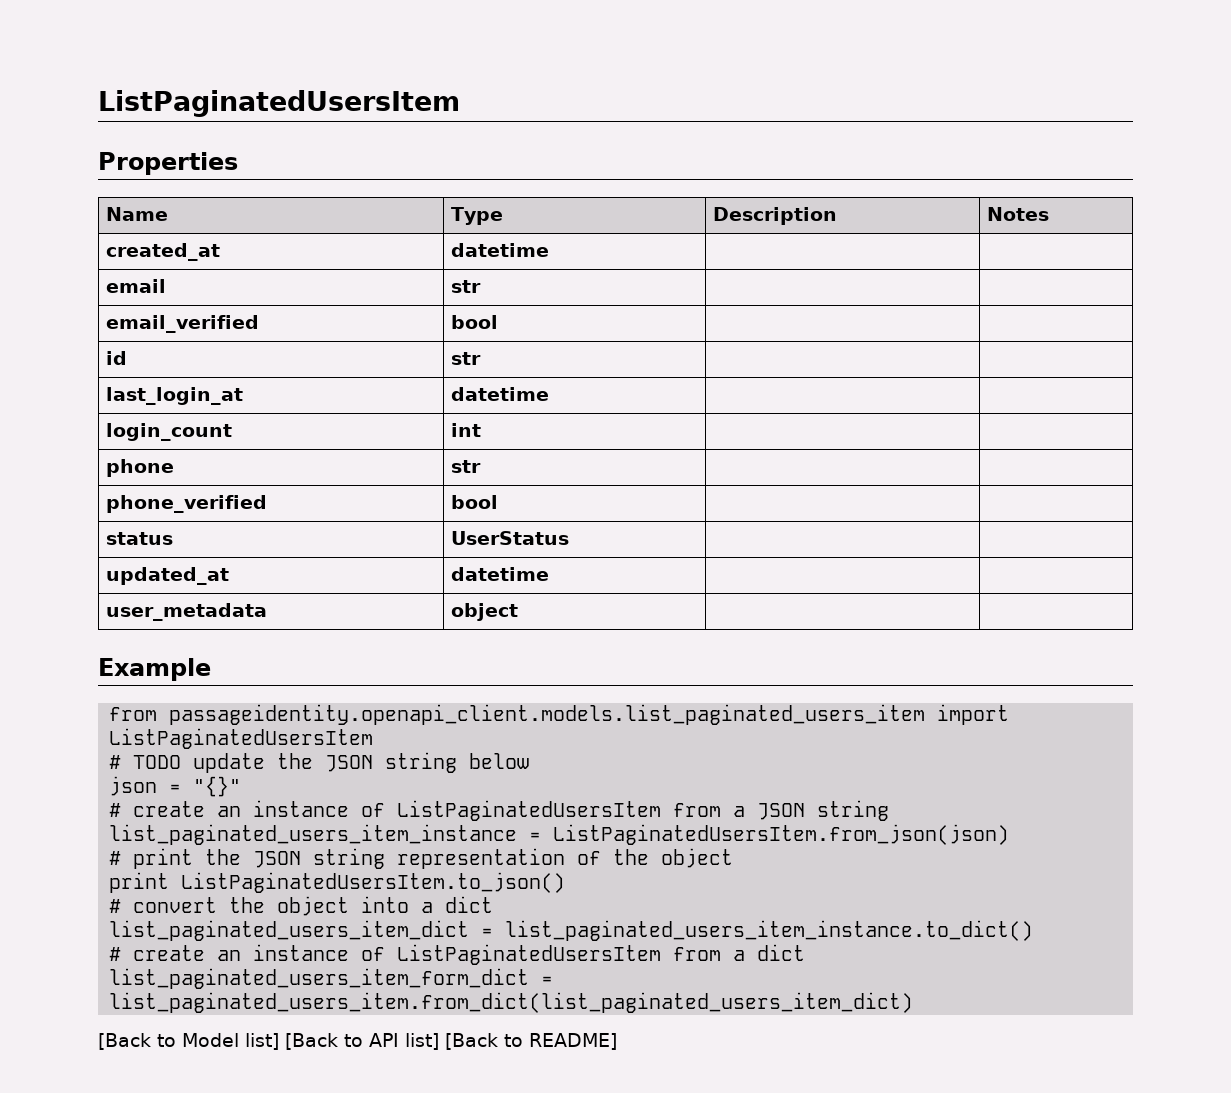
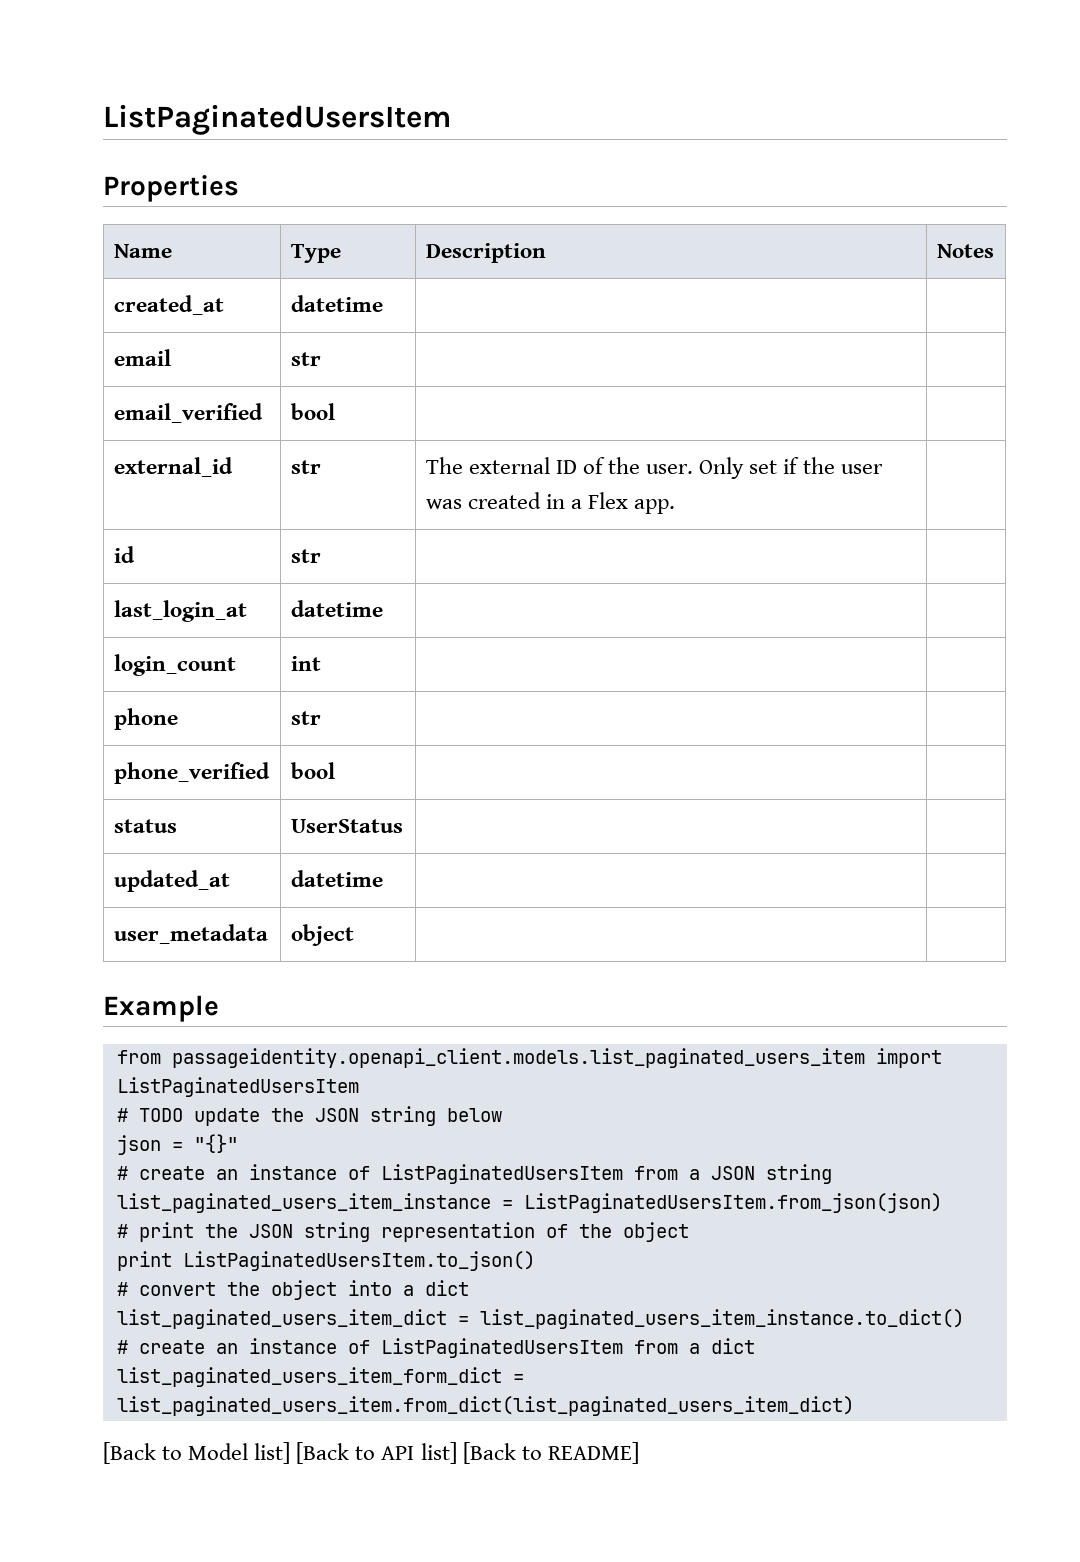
(498, 322) none -> [113,457,233,477] [290,460,321,474] [425,457,883,479] [425,492,676,514] // external_id | str | The external ID of the user. Only set if the user was created in a Flex app. |

